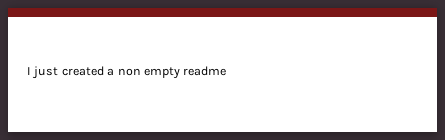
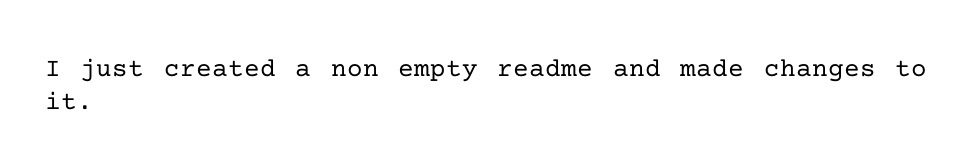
(227, 71) none -> [612,59,927,82] [45,91,93,110] and made changes to it.

